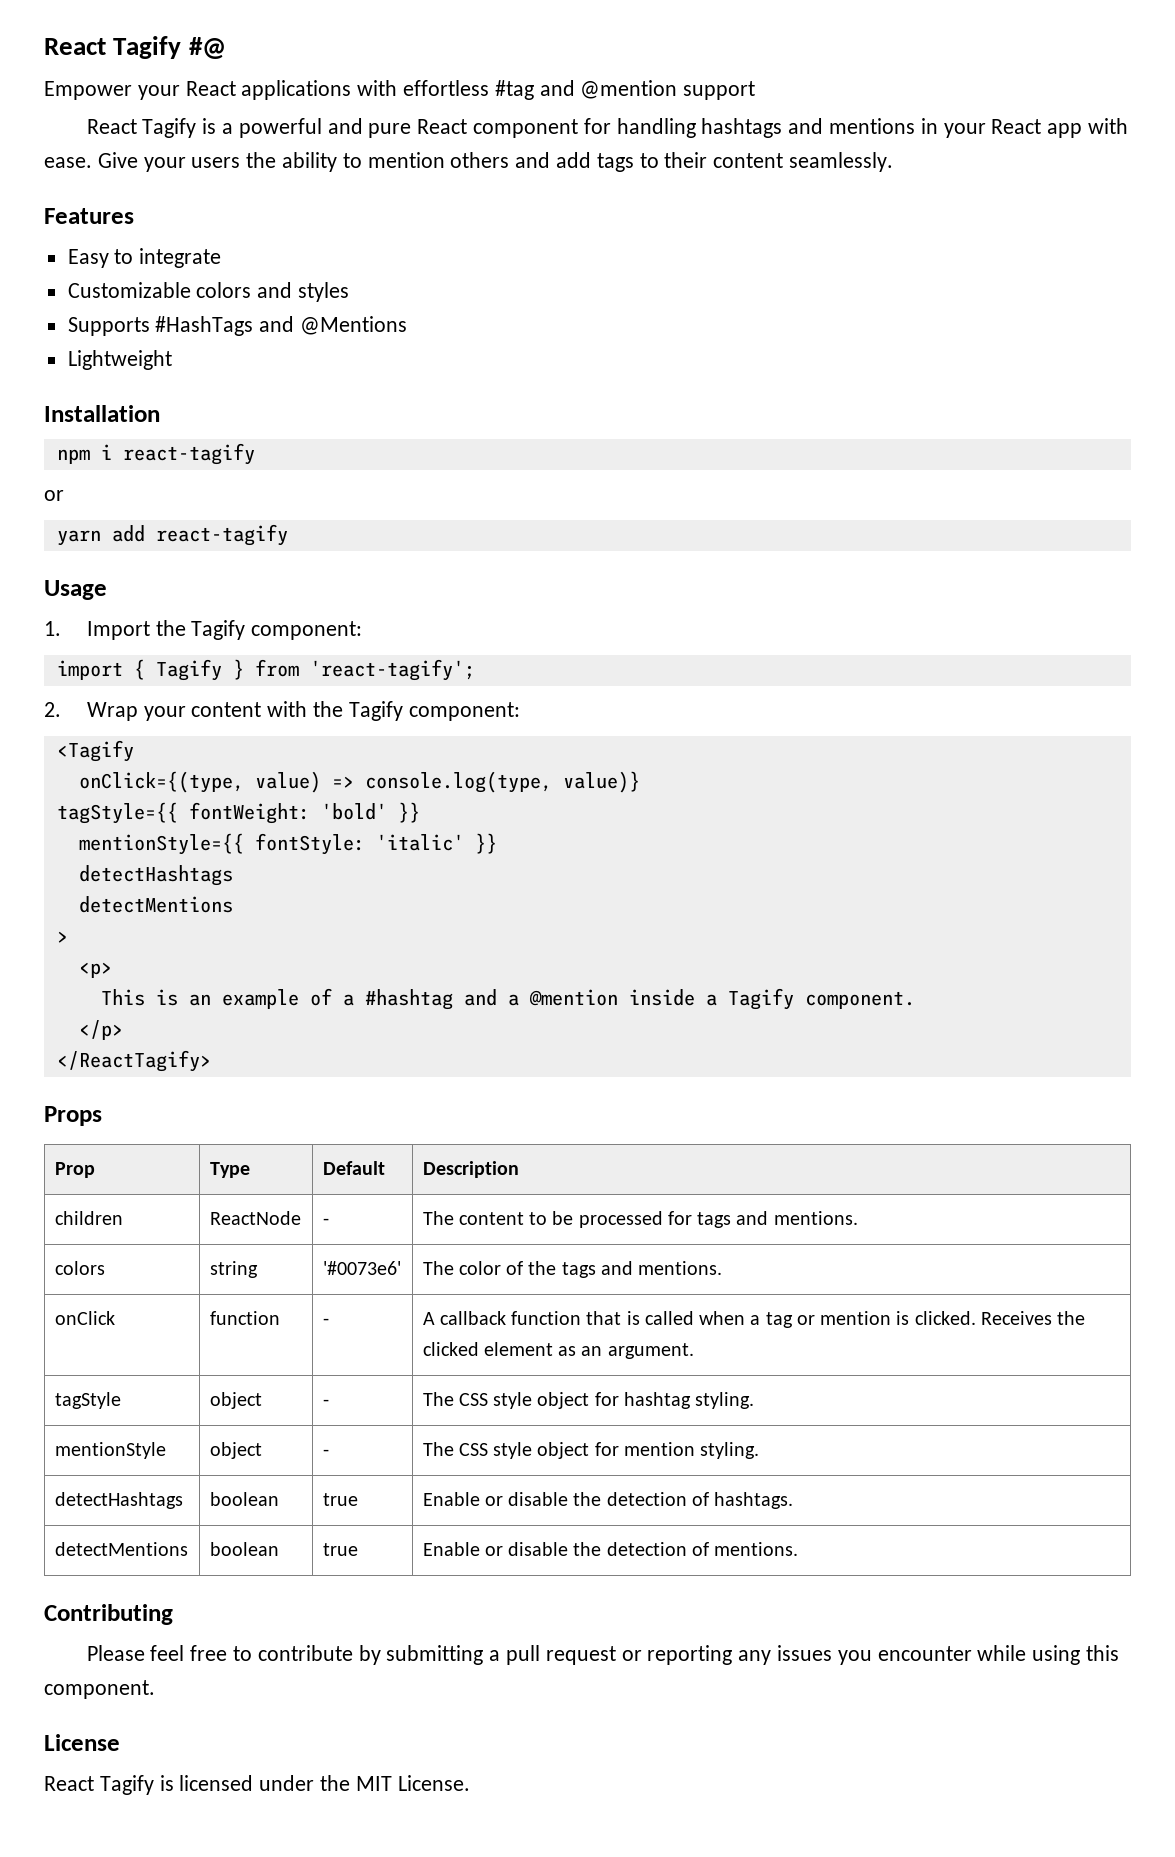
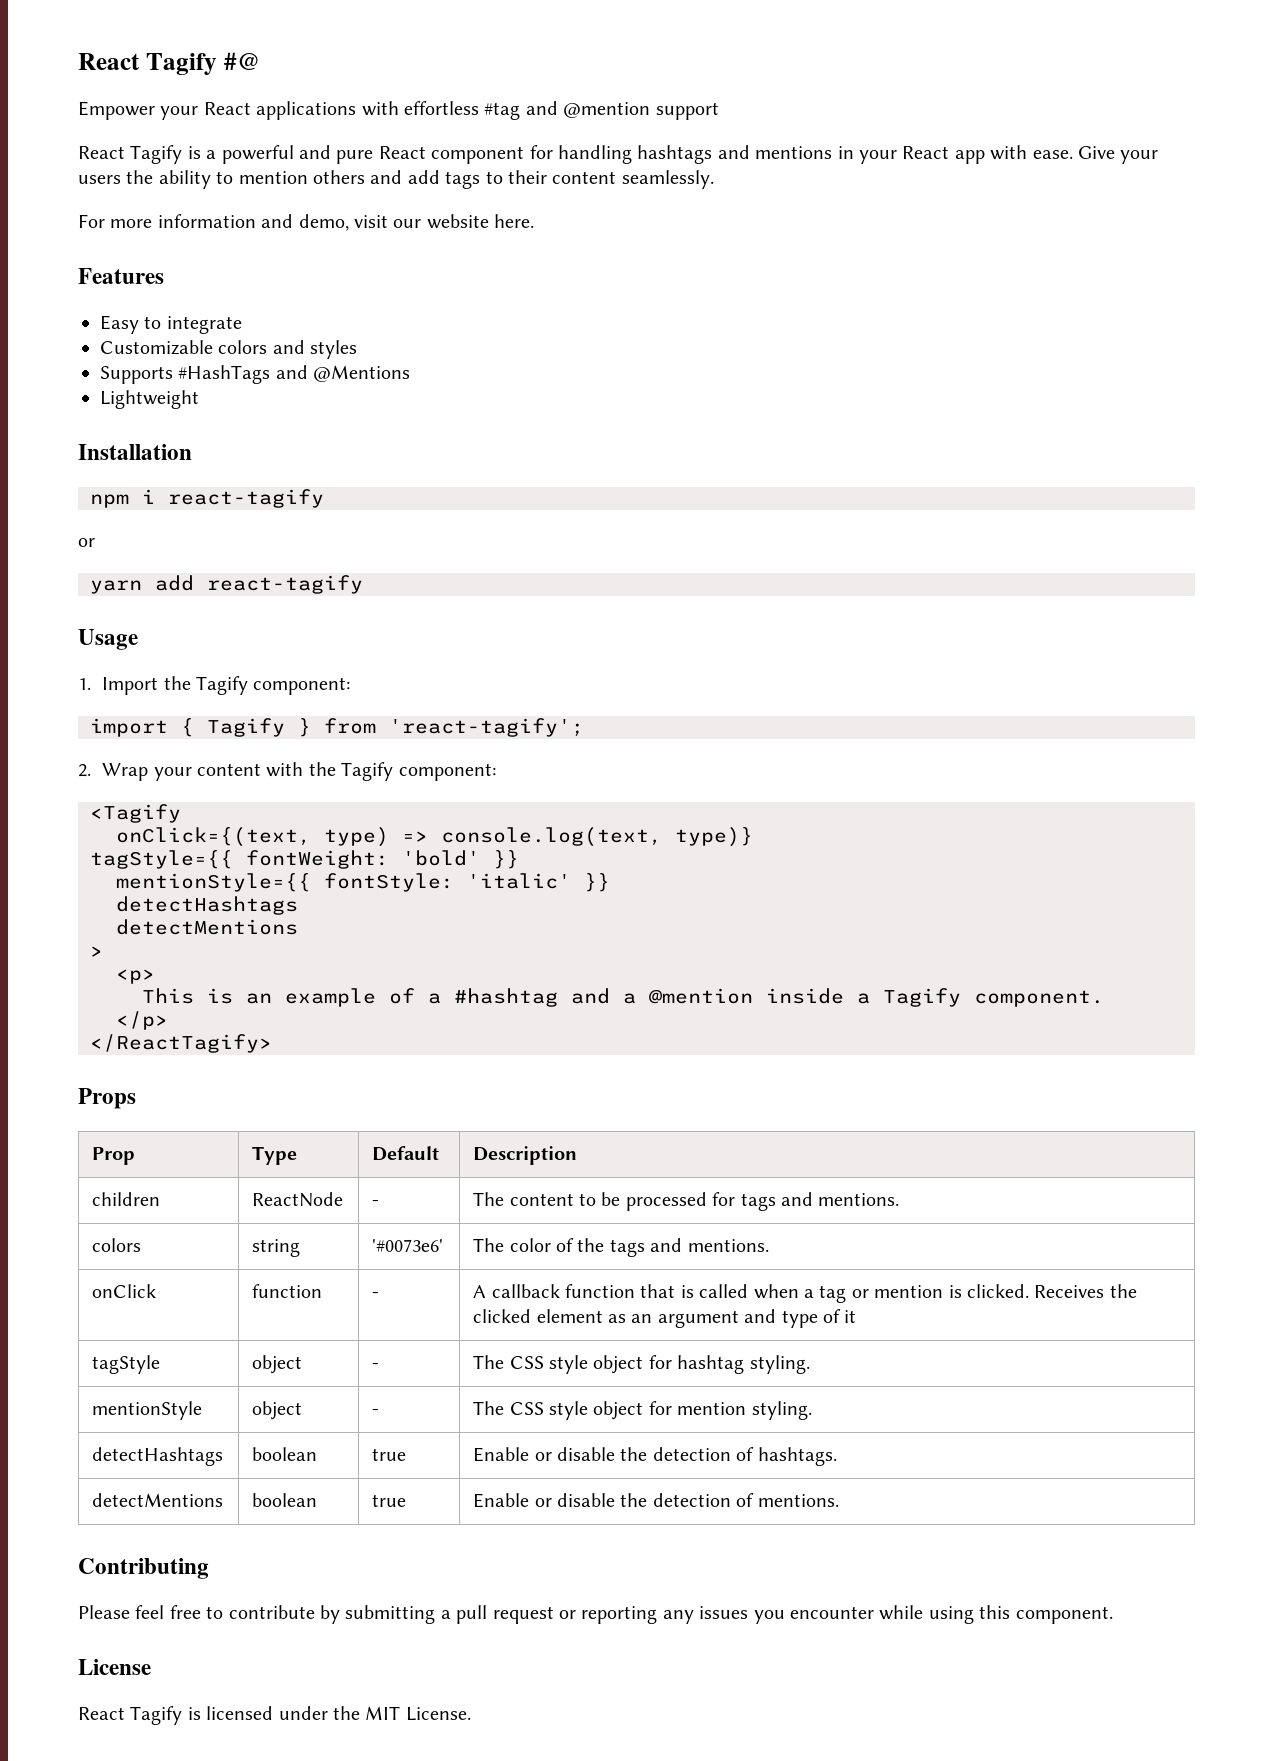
(894, 162) none -> [78,214,535,231] // For more information and demo, visit our website here.
[78,771,640,793] onClick={(type, value) => console.log(type, value)} -> [116,827,753,847] onClick={(text, type) => console.log(text, type)}
[607,1343,694,1359] argument. -> [657,1309,857,1328] argument and type of it

